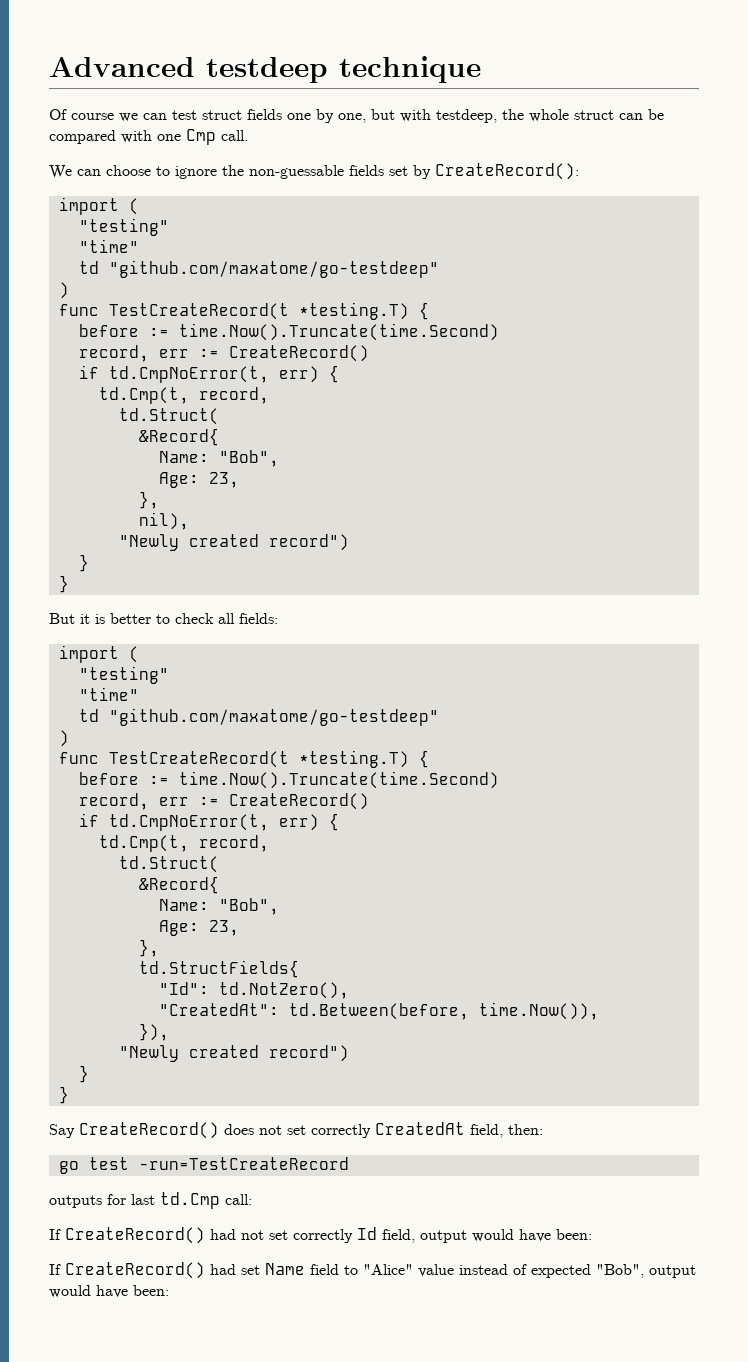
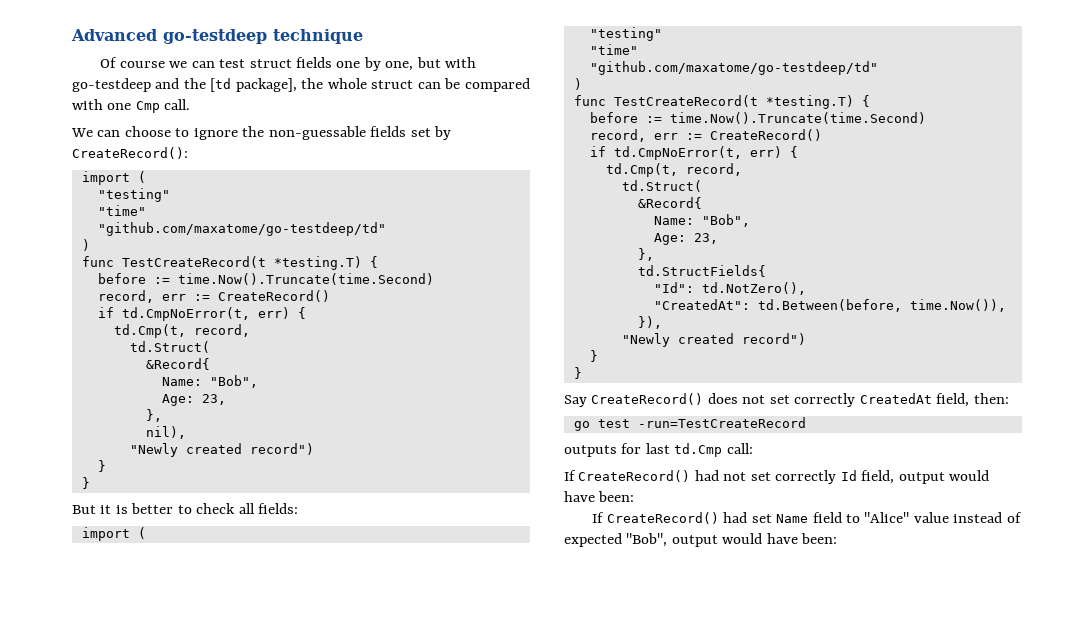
[206,57,328,83] testdeep -> [163,29,267,44] go-testdeep
[436,109,497,123] testdeep, -> [72,78,297,92] go-testdeep and the [td package],
[78,260,439,278] td "github.com/maxatome/go-testdeep" -> [97,222,386,236] "github.com/maxatome/go-testdeep/td"
[78,708,439,726] td "github.com/maxatome/go-testdeep" -> [589,61,878,75] "github.com/maxatome/go-testdeep/td"

